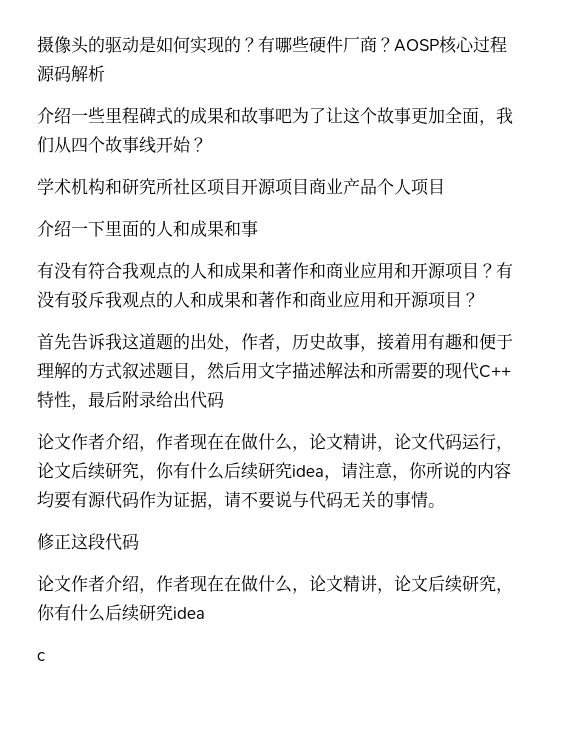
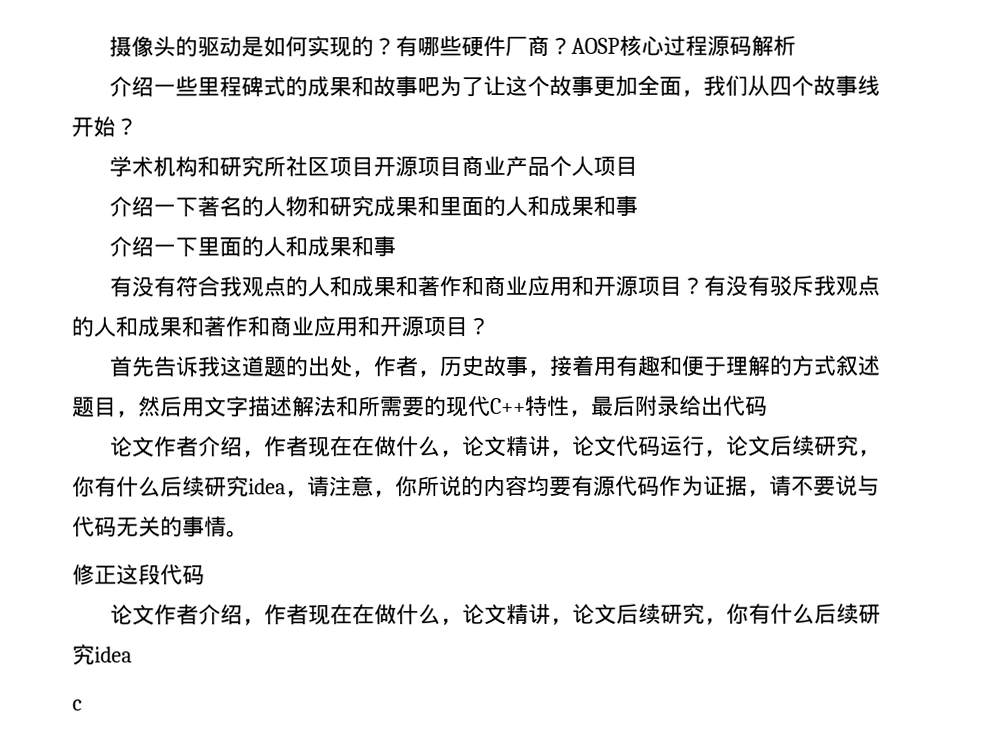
(445, 186) none -> [108,195,638,218] // 介绍一下著名的人物和研究成果和里面的人和成果和事

